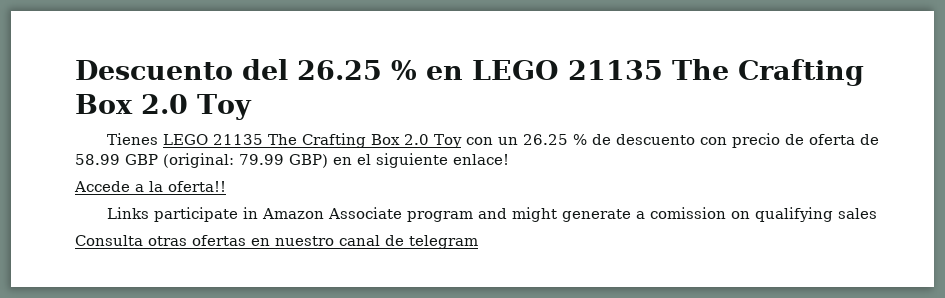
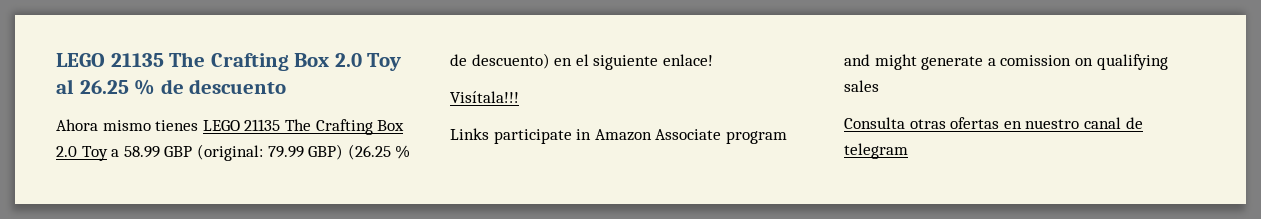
[75,59,864,86] [75,94,252,120] [107,133,880,148] Descuento del 26.25 % en LEGO 21135 The Crafting Box 2.0 Toy // Tienes LEGO 21135 The Crafting Box 2.0 Toy con un 26.25 % de descuento con precio de oferta de -> [56,52,402,71] [56,79,287,95] [56,119,405,135] [56,146,120,161] LEGO 21135 The Crafting Box 2.0 Toy al 26.25 % de descuento // Ahora mismo tienes LEGO 21135 The Crafting Box 2.0 Toy a
(328, 161) none -> [347,144,411,160] [450,53,550,69] (26.25 % de descuento)
[74,181,226,192] Accede a la oferta!! -> [450,91,519,103] Visítala!!!

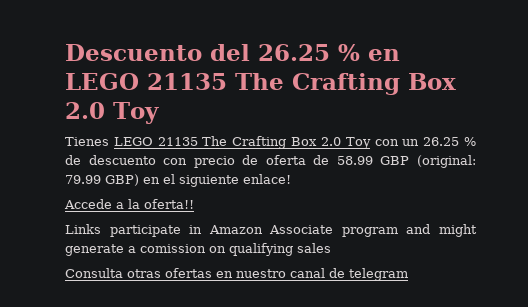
[56,52,402,71] [56,79,287,95] [56,119,405,135] [56,146,120,161] LEGO 21135 The Crafting Box 2.0 Toy al 26.25 % de descuento // Ahora mismo tienes LEGO 21135 The Crafting Box 2.0 Toy a -> [65,44,400,61] [65,73,456,95] [65,102,159,124] [65,136,476,149] [65,155,330,168] Descuento del 26.25 % en LEGO 21135 The Crafting Box 2.0 Toy // Tienes LEGO 21135 The Crafting Box 2.0 Toy con un 26.25 % de descuento con precio de oferta de
[347,144,411,160] [450,53,550,69] (26.25 % de descuento) -> (139, 180) none
[450,91,519,103] Visítala!!! -> [64,199,194,209] Accede a la oferta!!

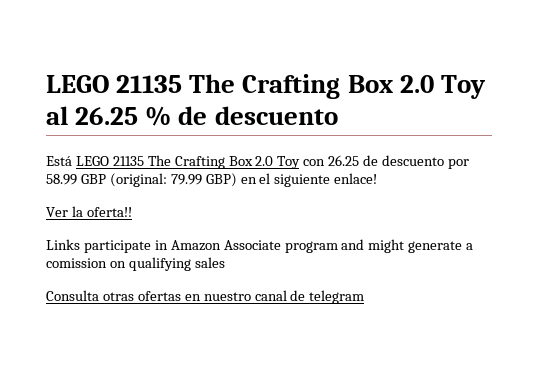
[65,44,400,61] [65,73,456,95] [65,102,159,124] [65,137,109,146] Descuento del 26.25 % en LEGO 21135 The Crafting Box 2.0 Toy // Tienes -> [46,74,486,99] [46,106,338,126] [46,156,72,166] LEGO 21135 The Crafting Box 2.0 Toy al 26.25 % de descuento // Está
[402,137,476,146] [65,155,330,168] un 26.25 % de descuento con precio de oferta de -> [328,155,469,169] 26.25 de descuento por
[64,199,124,209] Accede a -> [46,207,68,217] Ver

